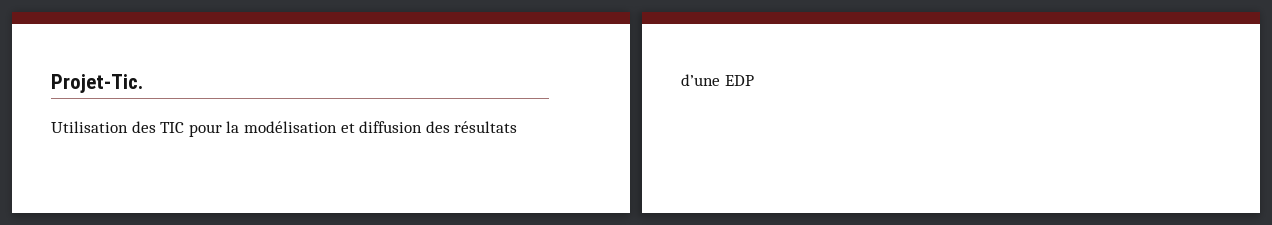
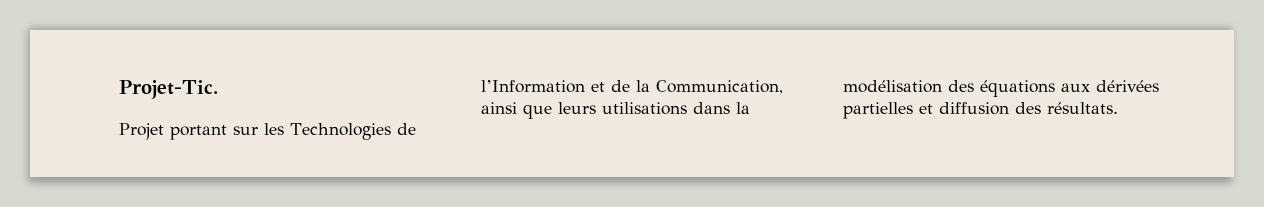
[51,121,518,137] [681,74,754,86] Utilisation des TIC pour la modélisation et diffusion des résultats d’une EDP -> [119,123,416,140] [481,80,783,94] [481,102,750,119] [843,80,1159,97] [843,102,1118,119] Projet portant sur les Technologies de l’Information et de la Communication, ainsi que leurs utilisations dans la modélisation des équations aux dérivées partielles et diffusion des résultats.

